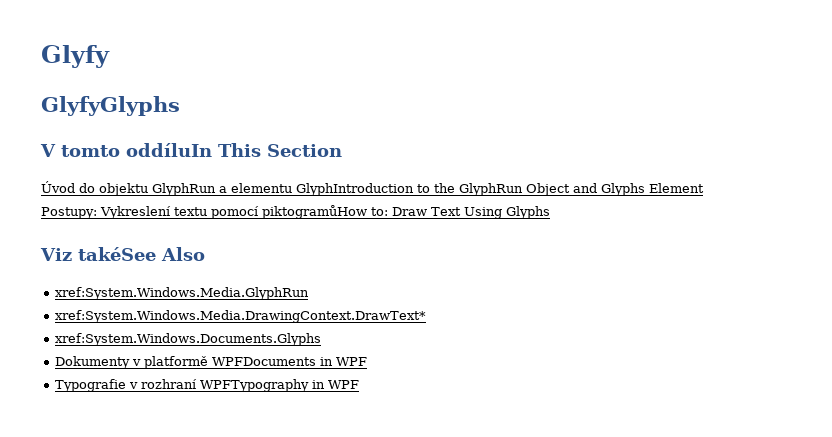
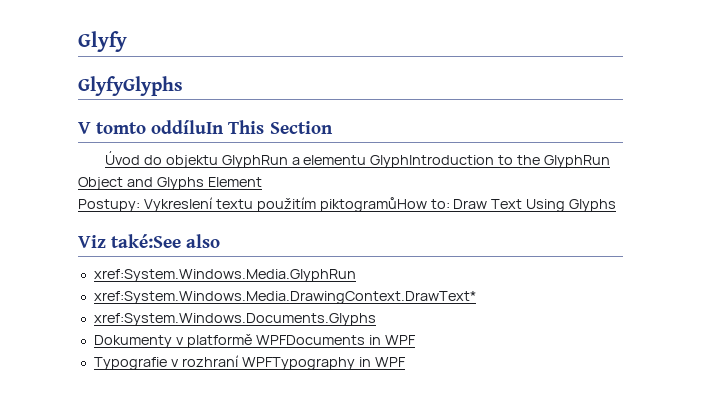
[211,206,259,219] pomocí -> [256,197,316,212] použitím
[78,247,205,261] takéSee Also -> [111,234,221,248] také:See also

